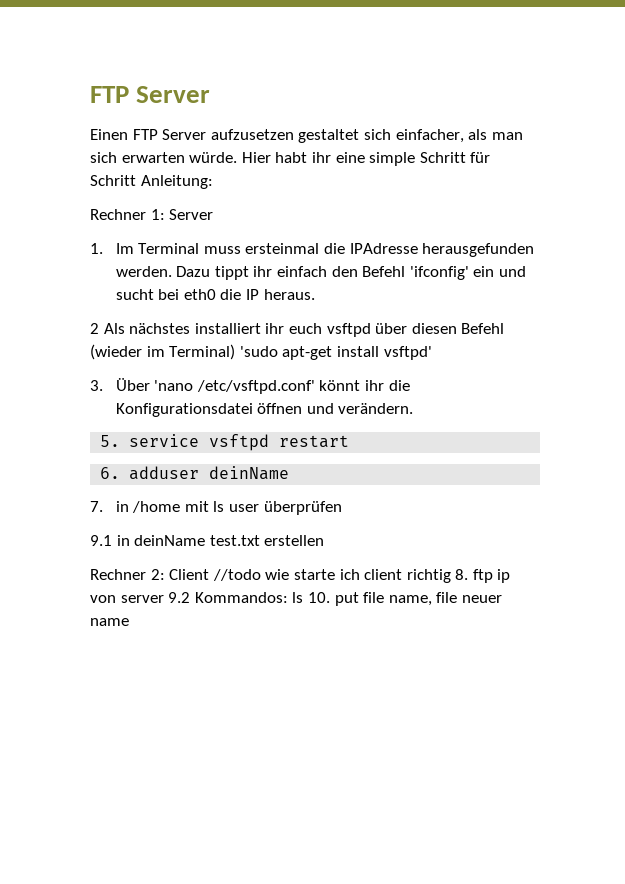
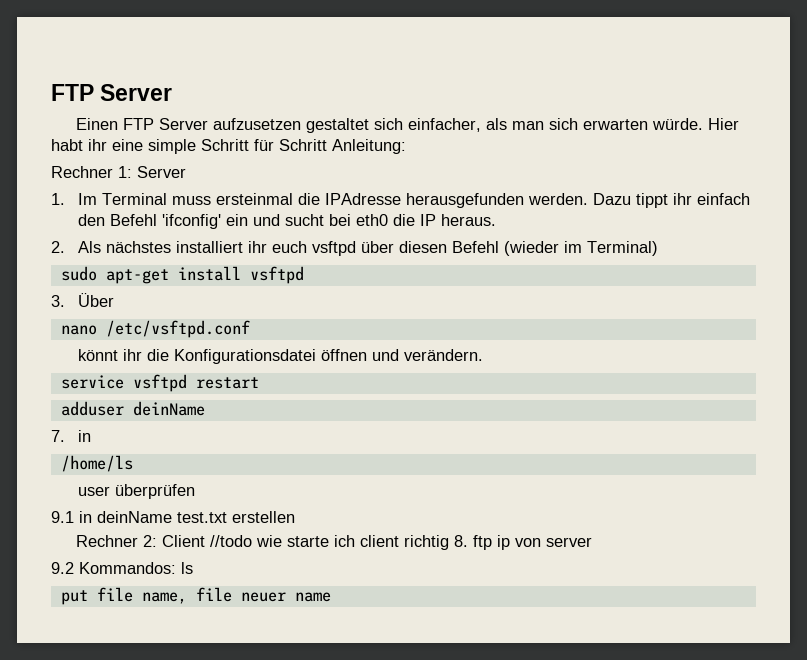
[90,323,99,334] 2 -> [51,241,65,253] 2.
[239,346,278,357] 'sudo -> [60,266,97,281] // sudo
[383,346,432,360] vsftpd' -> [249,266,304,284] vsftpd
[154,380,315,394] 'nano /etc/vsftpd.conf' -> [60,320,250,338] // nano /etc/vsftpd.conf //
[100,435,121,447] 5. -> (484, 355) none
[100,467,121,479] 6. -> (259, 383) none
[132,501,225,513] /home mit ls -> [60,455,133,472] // /home/ls //
(164, 599) none -> (592, 542) //
[307,592,330,603] 10. -> (193, 568) //

